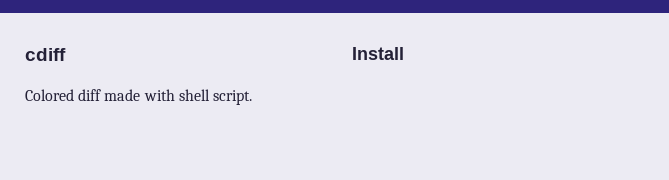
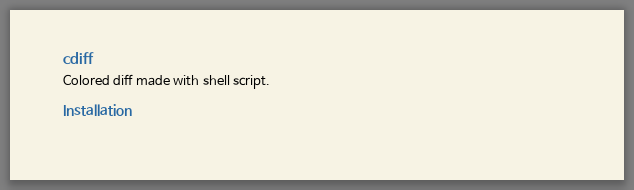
[352,47,404,60] Install -> [63,104,132,116] Installation

